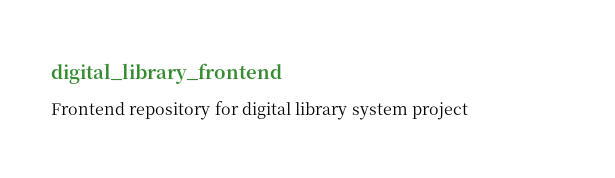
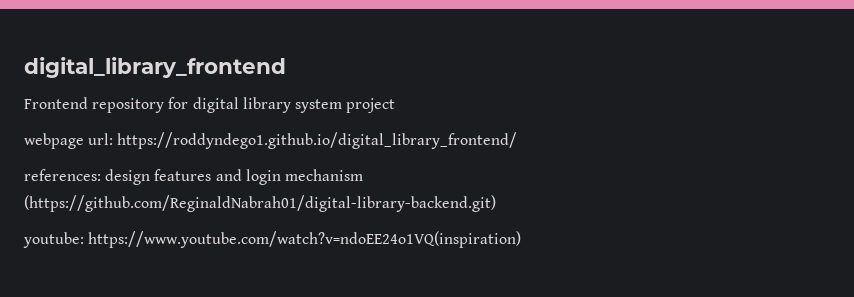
(468, 111) none -> [24,132,518,149] [24,169,363,185] [24,195,496,212] [23,231,522,248] // webpage url: https://roddyndego1.github.io/digital_library_frontend/ // references: design features and login mechanism (https://github.com/ReginaldNabrah01/digital-library-backend.git) // youtube: https://www.youtube.com/watch?v=ndoEE24o1VQ(inspiration)

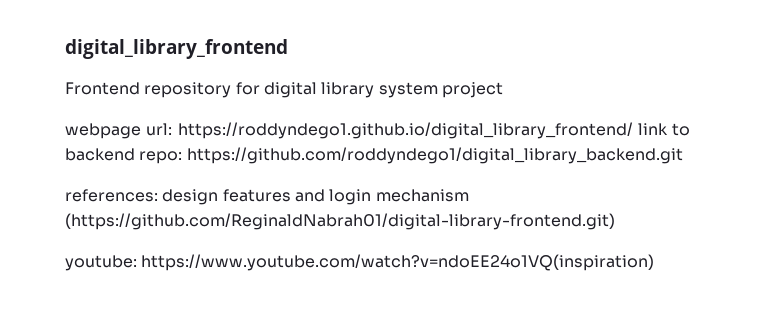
(518, 140) none -> [637,123,690,136] [65,147,683,164] link to backend repo: https://github.com/roddyndego1/digital_library_backend.git
[24,195,496,212] (https://github.com/ReginaldNabrah01/digital-library-backend.git) -> [65,213,615,230] (https://github.com/ReginaldNabrah01/digital-library-frontend.git)

